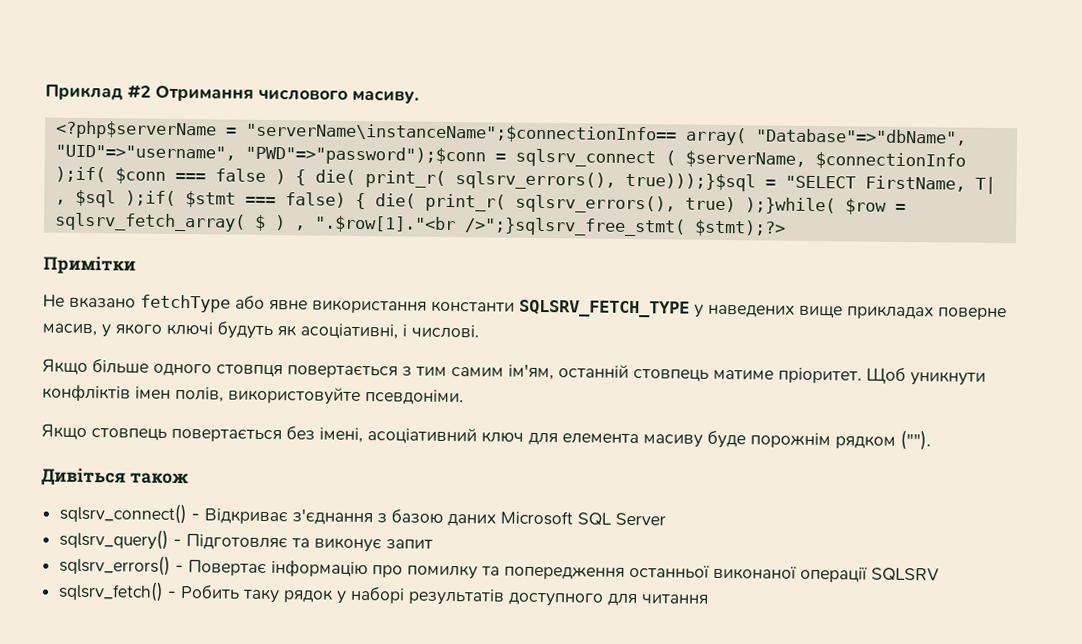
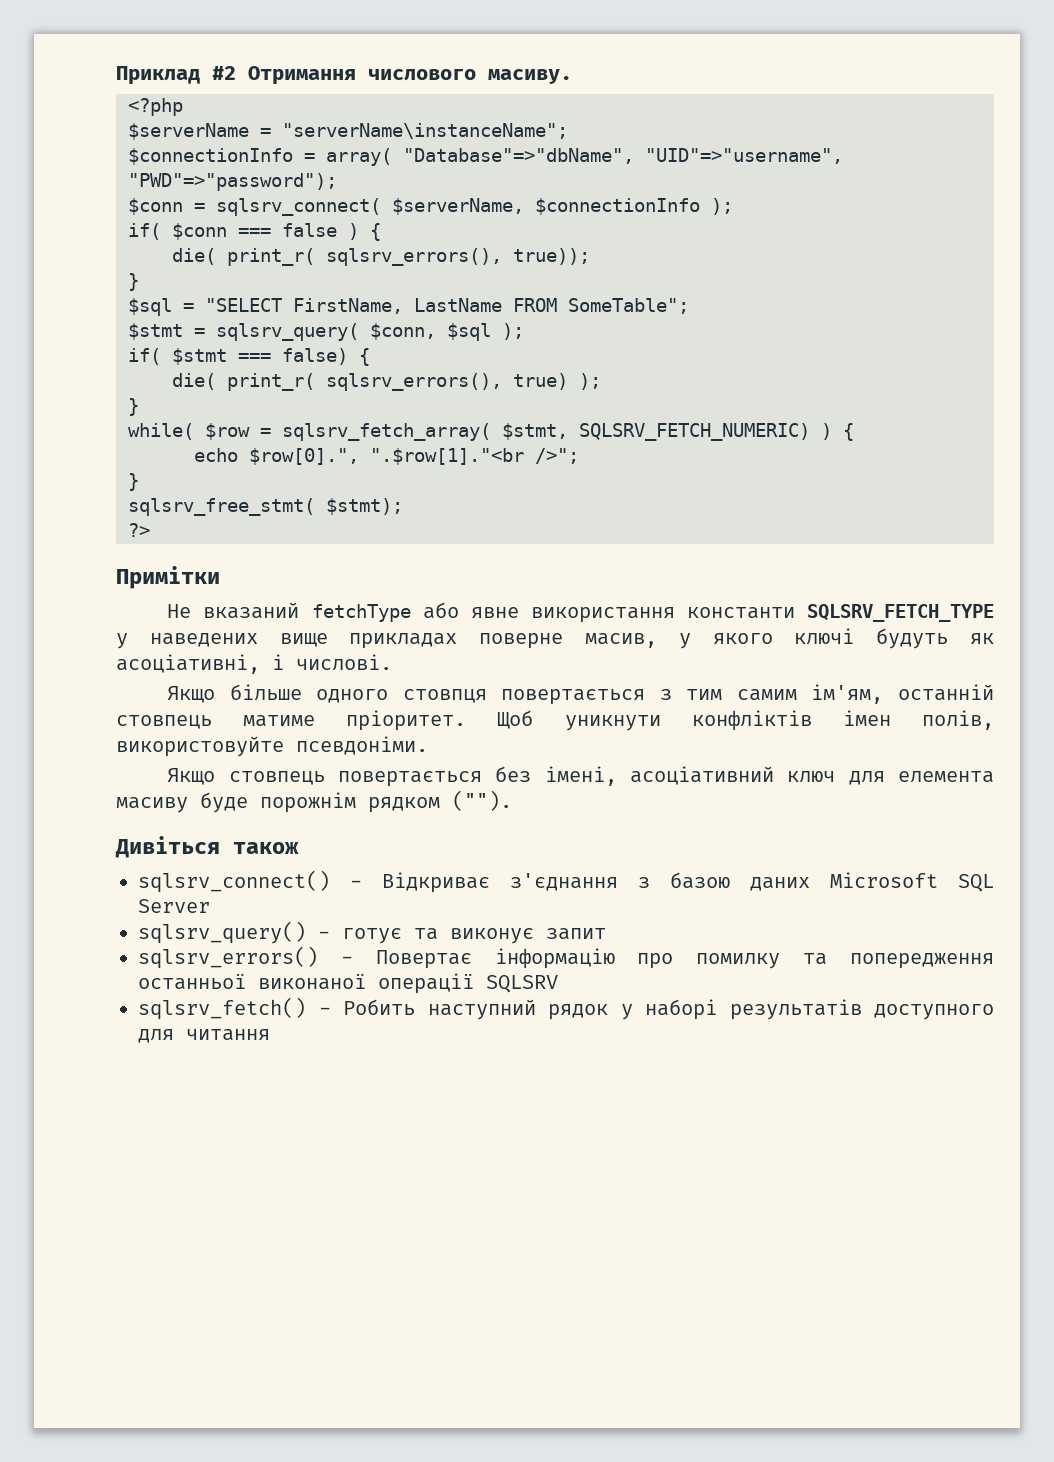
[54,120,967,146] [54,144,966,170] [54,166,106,183] <?php$serverName = "serverName\instanceName";$connectionInfo== array( "Database"=>"dbName", "UID"=>"username", "PWD"=>"password");$conn = sqlsrv_connect ( $serverName, $connectionInfo );if( -> [128,98,183,116] [128,123,568,140] [128,148,843,166] [128,173,337,191] [128,198,733,216] [128,223,161,240] <?php // $serverName = "serverName\instanceName"; // $connectionInfo = array( "Database"=>"dbName", "UID"=>"username", "PWD"=>"password"); // $conn = sqlsrv_connect( $serverName, $connectionInfo ); // if(
[314,169,996,194] [54,189,176,208] die( print_r( sqlsrv_errors(), true)));}$sql = "SELECT FirstName, T| , $sql );if( -> [172,248,590,266] [128,273,139,291] [128,298,689,316] [128,323,524,341] [128,348,161,365] // die( print_r( sqlsrv_errors(), true)); // } // $sql = "SELECT FirstName, LastName FROM SomeTable"; // $stmt = sqlsrv_query( $conn, $sql ); // if(
(366, 201) none -> (370, 357) //
[744,197,906,215] [53,212,786,237] );}while( $row = sqlsrv_fetch_array( $ ) , ".$row[1]."<br />";}sqlsrv_free_stmt( $stmt);?> -> [579,373,601,390] [128,398,139,416] [128,423,854,441] [194,448,579,465] [128,473,139,491] [128,498,403,516] [128,523,150,537] ); // } // while( $row = sqlsrv_fetch_array( $stmt, SQLSRV_FETCH_NUMERIC) ) { // echo $row[0].", ".$row[1]."<br />"; // } // sqlsrv_free_stmt( $stmt); // ?>
[69,296,136,309] вказано -> [203,602,300,619] вказаний
[186,533,289,551] Підготовляє -> [342,928,402,944] готує
[242,588,281,604] таку -> [427,999,536,1020] наступний

